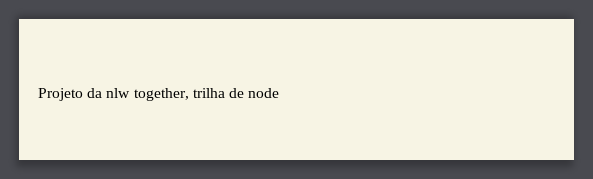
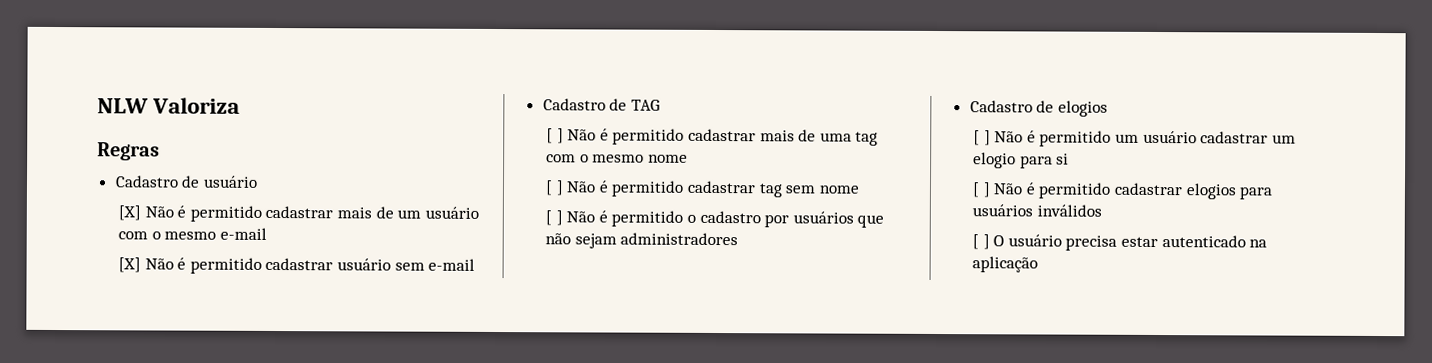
[38,88,280,101] Projeto da nlw together, trilha de node -> [97,97,241,114] [97,142,160,161] [114,175,258,188] [118,205,479,222] [118,227,267,240] [118,257,476,274] [542,98,660,111] [546,128,879,146] [546,154,688,163] [545,180,859,198] [545,210,885,228] [545,232,739,249] [969,100,1108,117] [973,130,1296,147] [973,152,1070,169] [972,182,1273,200] [972,204,1102,217] [972,234,1268,251] [972,256,1039,273] NLW Valoriza // Regras // Cadastro de usuário // [X] Não é permitido cadastrar mais de um usuário com o mesmo e-mail // [X] Não é permitido cadastrar usuário sem e-mail // Cadastro de TAG // [ ] Não é permitido cadastrar mais de uma tag com o mesmo nome // [ ] Não é permitido cadastrar tag sem nome // [ ] Não é permitido o cadastro por usuários que não sejam administradores // Cadastro de elogios // [ ] Não é permitido um usuário cadastrar um elogio para si // [ ] Não é permitido cadastrar elogios para usuários inválidos // [ ] O usuário precisa estar autenticado na aplicação

